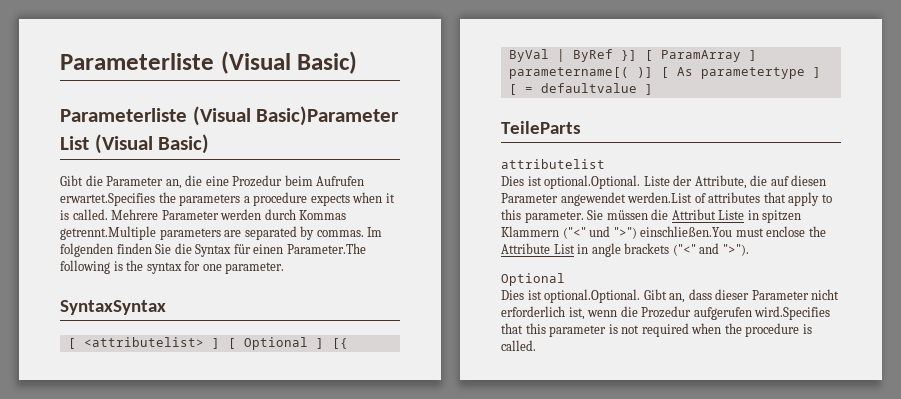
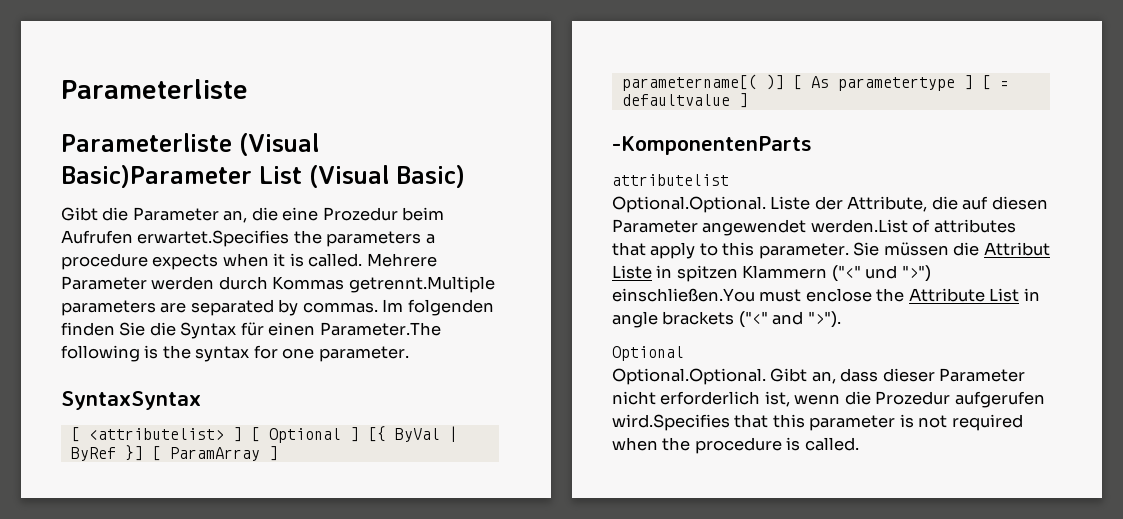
[60,51,358,74] Parameterliste (Visual Basic) -> [61,79,248,99] Parameterliste
[501,121,581,134] TeileParts -> [612,136,812,155] -KomponentenParts
[501,175,641,189] Dies ist optional.Optional. -> [612,196,766,213] Optional.Optional.
[501,289,641,303] Dies ist optional.Optional. -> [612,368,766,385] Optional.Optional.

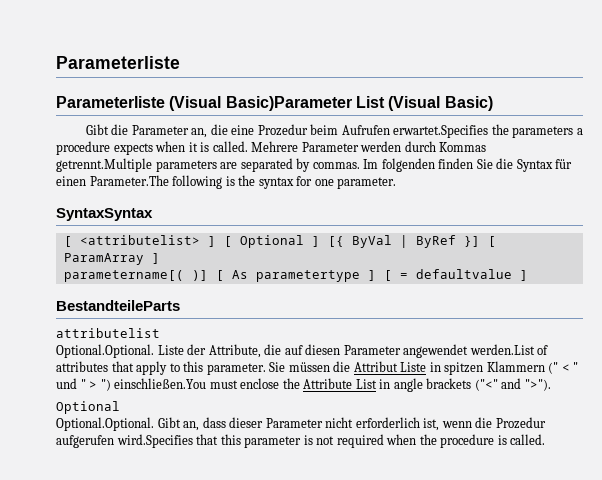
[612,136,812,155] -KomponentenParts -> [56,300,180,311] BestandteileParts
[831,265,931,282] ("<" und ">") -> [548,362,579,374] [56,378,111,391] (" < " und " > ")

